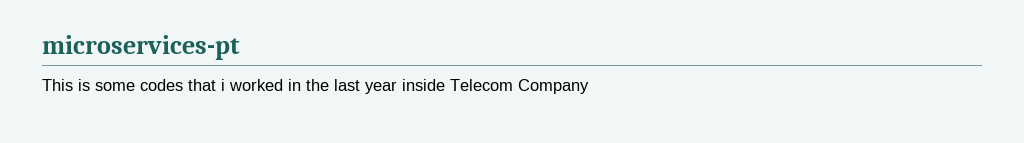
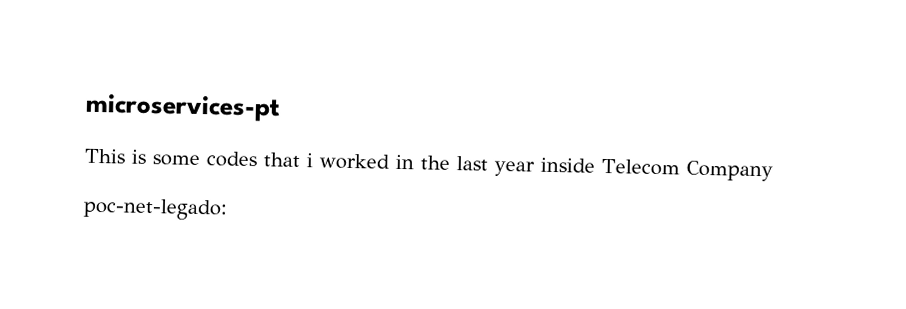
(589, 86) none -> [83,197,228,221] // poc-net-legado:

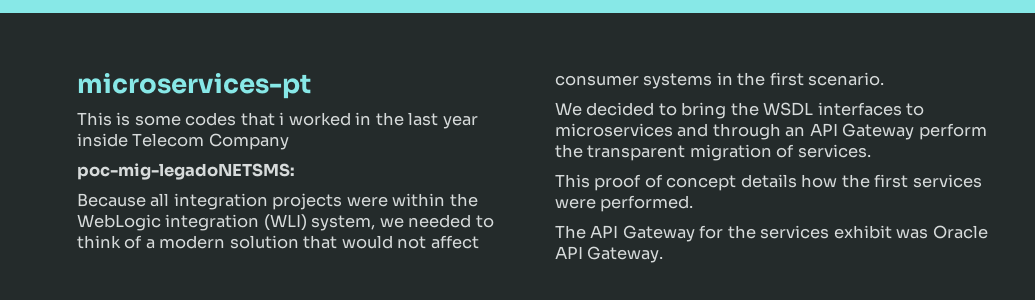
[83,197,228,221] poc-net-legado: -> [77,163,295,180] [77,193,478,210] [77,214,494,231] [77,235,479,249] [555,72,885,89] [555,102,925,119] [555,123,987,140] [555,144,871,161] [555,174,982,191] [555,195,694,212] [555,225,988,242] [555,246,664,263] poc-mig-legadoNETSMS: // Because all integration projects were within the WebLogic integration (WLI) system, we needed to think of a modern solution that would not affect consumer systems in the first scenario. // We decided to bring the WSDL interfaces to microservices and through an API Gateway perform the transparent migration of services. // This proof of concept details how the first services were performed. // The API Gateway for the services exhibit was Oracle API Gateway.

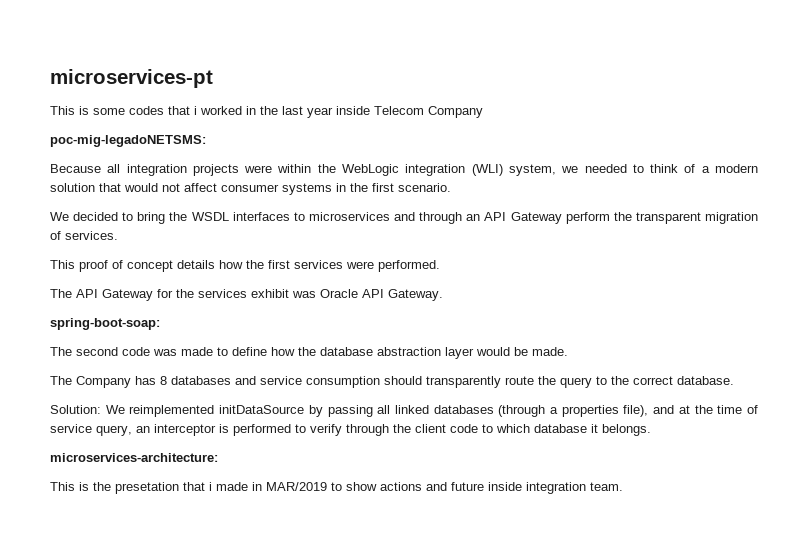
(664, 254) none -> [50,318,160,330] [50,347,568,359] [50,376,734,388] [50,405,759,417] [50,424,651,436] [50,453,218,462] [50,482,623,494] // spring-boot-soap: // The second code was made to define how the database abstraction layer would be made. // The Company has 8 databases and service consumption should transparently route the query to the correct database. // Solution: We reimplemented initDataSource by passing all linked databases (through a properties file), and at the time of service query, an interceptor is performed to verify through the client code to which database it belongs. // microservices-architecture: // This is the presetation that i made in MAR/2019 to show actions and future inside integration team.

